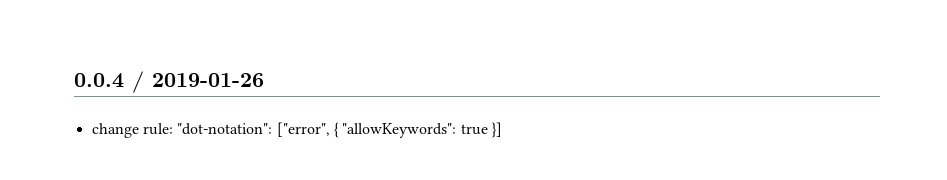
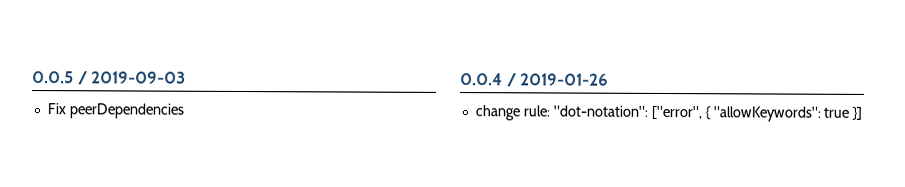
(74, 80) none -> [32,71,187,85] [46,103,184,119] 0.0.5 / 2019-09-03 // Fix peerDependencies //

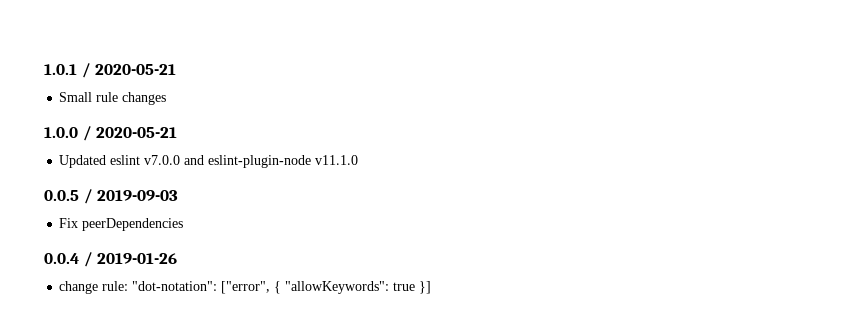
(32, 77) none -> [44,63,177,78] [59,92,167,105] [44,126,178,141] [59,155,359,168] 1.0.1 / 2020-05-21 // Small rule changes // 1.0.0 / 2020-05-21 // Updated eslint v7.0.0 and eslint-plugin-node v11.1.0 //

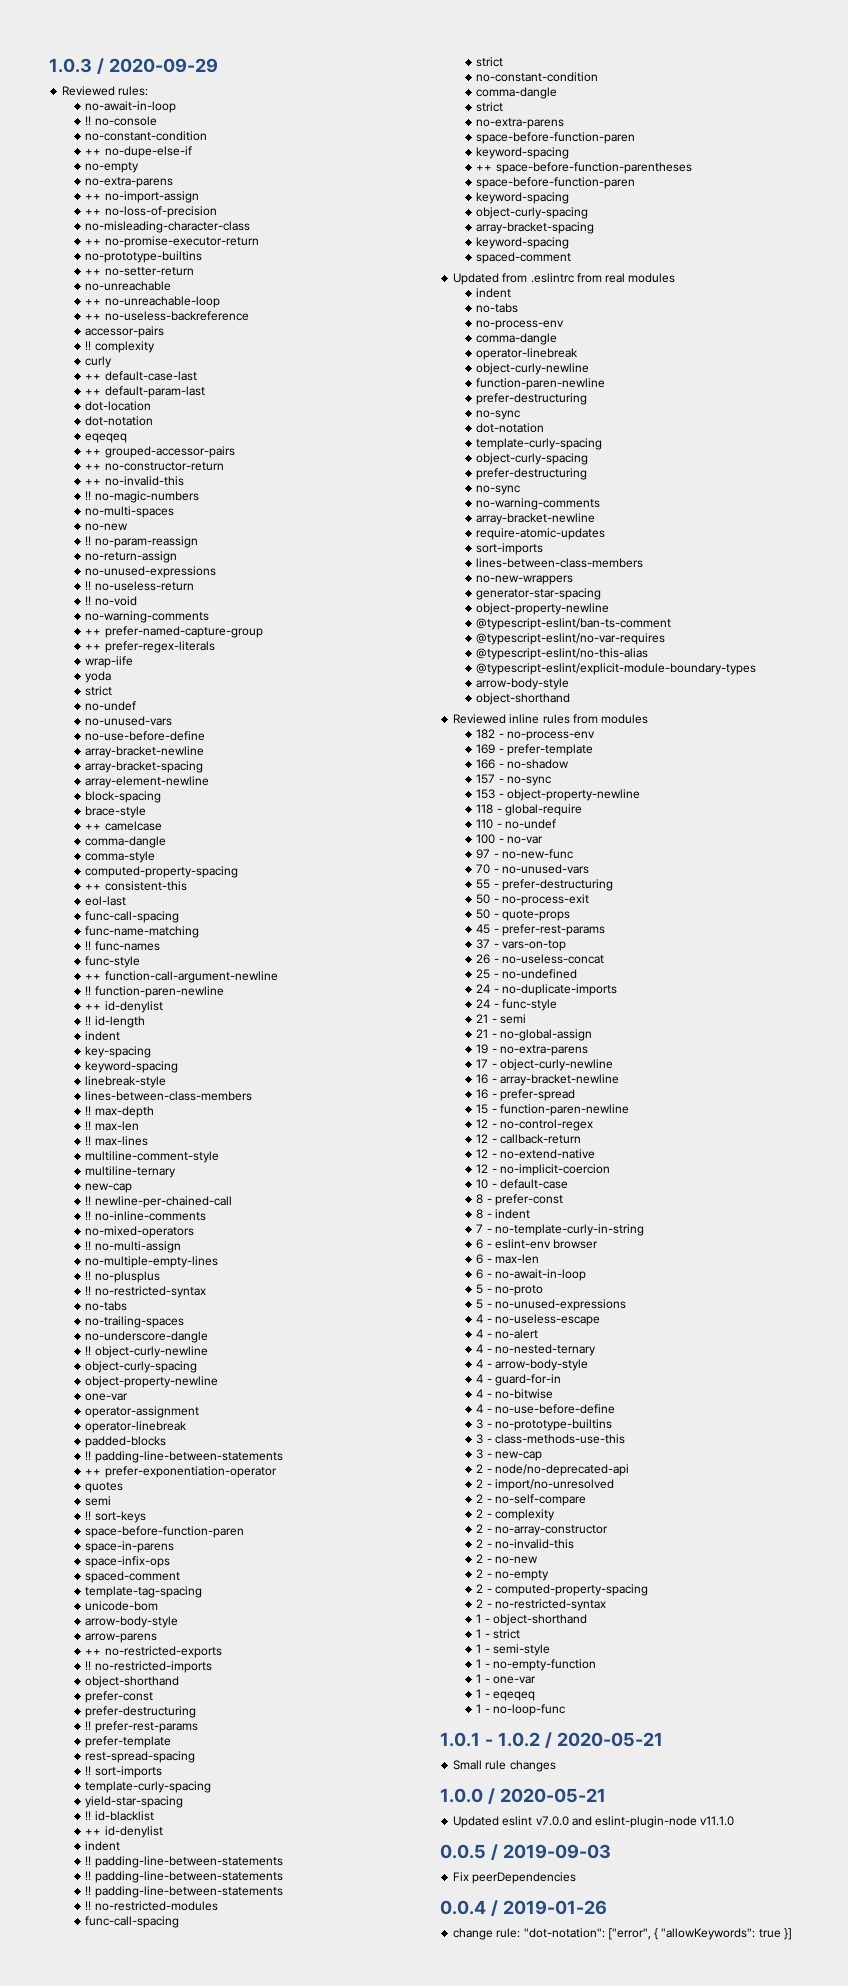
[44,64,77,75] 1.0.1 -> [49,58,218,74] [62,86,149,96] [85,101,177,113] [85,116,157,126] [85,131,208,141] [85,146,192,158] [85,162,140,173] [85,177,174,188] [85,191,199,203] [85,206,217,218] [85,221,251,233] [85,236,259,248] [85,251,203,263] [85,267,194,276] [85,281,172,291] [85,296,220,308] [85,311,249,321] [85,326,165,338] [85,341,155,353] [85,356,113,368] [85,371,197,381] [85,386,205,398] [85,401,152,411] [85,416,154,426] [85,433,128,443] [85,446,235,458] [85,462,224,471] [85,476,184,486] [85,491,199,503] [85,506,175,518] [85,523,129,531] [85,536,198,548] [85,551,178,563] [85,566,217,578] [85,581,194,591] [85,596,137,606] [85,611,210,623] [85,626,263,638] [85,641,215,653] [85,656,134,668] [85,671,112,683] [85,686,113,696] [85,701,137,711] [85,716,173,726] [85,731,206,741] [85,746,205,758] [85,761,204,773] [85,776,210,788] [85,791,162,803] [85,806,147,818] [85,821,162,831] [85,836,167,848] [85,851,156,863] [85,866,239,878] [85,881,187,891] [85,896,127,906] [85,911,180,923] [85,926,200,938] [85,941,160,951] [85,956,141,968] [85,971,278,983] [85,986,224,998] [85,1001,163,1013] [85,1016,145,1028] [85,1031,121,1041] [85,1046,152,1058] [85,1061,179,1073] [85,1076,167,1088] [85,1091,253,1101] [85,1106,154,1118] [85,1121,139,1131] [85,1136,148,1146] [85,1151,220,1163] [85,1166,177,1178] [85,1183,133,1193] [85,1196,232,1208] [85,1211,206,1221] [85,1226,195,1238] [85,1241,181,1253] [85,1256,219,1268] [85,1271,160,1283] [85,1286,206,1298] [85,1301,128,1311] [85,1316,185,1328] [85,1331,209,1343] [85,1346,208,1358] [85,1361,198,1373] [85,1376,219,1388] [85,1393,129,1401] [85,1406,200,1418] [85,1421,188,1433] [85,1436,167,1448] [85,1451,283,1463] [85,1466,277,1478] [85,1482,124,1493] [85,1496,112,1506] [85,1511,146,1523] [85,1526,245,1538] [85,1541,175,1553] [85,1556,171,1568] [85,1571,181,1583] [85,1586,203,1598] [85,1601,159,1611] [85,1616,179,1628] [85,1633,158,1643] [85,1646,222,1658] [85,1661,212,1673] [85,1676,180,1688] [85,1691,154,1703] [85,1706,197,1718] [85,1721,198,1733] [85,1736,172,1748] [85,1751,196,1763] [85,1766,162,1778] [85,1781,212,1793] [85,1796,184,1808] [85,1811,154,1821] [85,1826,163,1838] [85,1841,121,1851] [85,1856,283,1868] [85,1871,283,1883] [85,1886,283,1898] [85,1901,218,1911] [85,1916,180,1928] [476,57,504,67] [476,72,599,82] [476,87,558,99] [476,102,504,112] [476,118,565,129] [476,132,636,144] [476,147,570,159] [476,162,692,174] [476,177,636,189] [476,192,570,204] [476,207,589,219] [476,222,595,234] [476,237,570,249] [476,252,572,264] [453,273,676,285] [476,288,512,298] [476,303,519,313] [476,320,565,330] [476,333,558,345] [476,348,579,360] [476,363,590,375] [476,378,606,390] [476,393,588,405] [476,410,521,420] [476,423,545,433] [476,438,603,450] [476,453,589,465] [476,468,588,480] [476,485,521,495] [476,498,601,510] [476,513,596,525] [476,528,606,540] [476,543,544,555] [476,558,644,568] [476,575,574,585] [476,588,602,600] [476,603,610,615] [476,618,672,630] [476,633,666,645] [476,648,649,660] [476,663,757,675] [476,678,570,690] [476,693,571,705] [453,714,649,724] [476,729,595,741] [476,744,593,756] [476,759,569,769] [476,774,551,786] [476,789,640,801] [476,804,582,816] [476,819,556,829] [476,834,543,844] [476,849,573,859] [476,864,589,874] [476,879,613,891] [476,894,589,906] [476,909,570,921] [476,924,605,936] [476,939,566,951] [476,954,604,964] [476,969,577,979] [476,984,617,996] [476,999,557,1011] [476,1014,526,1024] [476,1029,592,1041] [476,1044,588,1056] [476,1059,613,1071] [476,1074,619,1086] [476,1089,575,1101] [476,1104,629,1116] [476,1119,593,1131] [476,1134,581,1144] [476,1149,595,1159] [476,1164,610,1176] [476,1179,568,1189] [476,1194,563,1206] [476,1209,530,1219] [476,1224,644,1236] [476,1239,599,1249] [476,1254,539,1264] [476,1269,586,1281] [476,1284,543,1296] [476,1299,626,1311] [476,1314,600,1326] [476,1329,538,1339] [476,1344,596,1356] [476,1359,588,1371] [476,1374,561,1386] [476,1389,553,1399] [476,1404,615,1414] [476,1419,612,1431] [476,1434,625,1444] [476,1449,542,1461] [476,1464,629,1476] [476,1479,614,1491] [476,1494,586,1506] [476,1509,555,1521] [476,1524,608,1536] [476,1539,574,1549] [476,1554,538,1564] [476,1569,549,1581] [476,1584,648,1596] [476,1599,606,1611] [476,1614,587,1626] [476,1629,520,1639] [476,1644,550,1656] [476,1659,596,1671] [476,1674,536,1684] [476,1689,535,1701] [476,1704,565,1716] [440,1732,540,1747] 1.0.3 / 2020-09-29 // Reviewed rules: // no-await-in-loop // !! no-console // no-constant-condition // ++ no-dupe-else-if // no-empty // no-extra-parens // ++ no-import-assign // ++ no-loss-of-precision // no-misleading-character-class // ++ no-promise-executor-return // no-prototype-builtins // ++ no-setter-return // no-unreachable // ++ no-unreachable-loop // ++ no-useless-backreference // accessor-pairs // !! complexity // curly // ++ default-case-last // ++ default-param-last // dot-location // dot-notation // eqeqeq // ++ grouped-accessor-pairs // ++ no-constructor-return // ++ no-invalid-this // !! no-magic-numbers // no-multi-spaces // no-new // !! no-param-reassign // no-return-assign // no-unused-expressions // !! no-useless-return // !! no-void // no-warning-comments // ++ prefer-named-capture-group // ++ prefer-regex-literals // wrap-iife // yoda // strict // no-undef // no-unused-vars // no-use-before-define // array-bracket-newline // array-bracket-spacing // array-element-newline // block-spacing // brace-style // ++ camelcase // comma-dangle // comma-style // computed-property-spacing // ++ consistent-this // eol-last // func-call-spacing // func-name-matching // !! func-names // func-style // ++ function-call-argument-newline // !! function-paren-newline // ++ id-denylist // !! id-length // indent // key-spacing // keyword-spacing // linebreak-style // lines-between-class-members // !! max-depth // !! max-len // !! max-lines // multiline-comment-style // multiline-ternary // new-cap // !! newline-per-chained-call // !! no-inline-comments // no-mixed-operators // !! no-multi-assign // no-multiple-empty-lines // !! no-plusplus // !! no-restricted-syntax // no-tabs // no-trailing-spaces // no-underscore-dangle // !! object-curly-newline // object-curly-spacing // object-property-newline // one-var // operator-assignment // operator-linebreak // padded-blocks // !! padding-line-between-statements // ++ prefer-exponentiation-operator // quotes // semi // !! sort-keys // space-before-function-paren // space-in-parens // space-infix-ops // spaced-comment // template-tag-spacing // unicode-bom // arrow-body-style // arrow-parens // ++ no-restricted-exports // !! no-restricted-imports // object-shorthand // prefer-const // prefer-destructuring // !! prefer-rest-params // prefer-template // rest-spread-spacing // !! sort-imports // template-curly-spacing // yield-star-spacing // !! id-blacklist // ++ id-denylist // indent // !! padding-line-between-statements // !! padding-line-between-statements // !! padding-line-between-statements // !! no-restricted-modules // func-call-spacing // strict // no-constant-condition // comma-dangle // strict // no-extra-parens // space-before-function-paren // keyword-spacing // ++ space-before-function-parentheses // space-before-function-paren // keyword-spacing // object-curly-spacing // array-bracket-spacing // keyword-spacing // spaced-comment // Updated from .eslintrc from real modules // indent // no-tabs // no-process-env // comma-dangle // operator-linebreak // object-curly-newline // function-paren-newline // prefer-destructuring // no-sync // dot-notation // template-curly-spacing // object-curly-spacing // prefer-destructuring // no-sync // no-warning-comments // array-bracket-newline // require-atomic-updates // sort-imports // lines-between-class-members // no-new-wrappers // generator-star-spacing // object-property-newline // @typescript-eslint/ban-ts-comment // @typescript-eslint/no-var-requires // @typescript-eslint/no-this-alias // @typescript-eslint/explicit-module-boundary-types // arrow-body-style // object-shorthand // Reviewed inline rules from modules // 182 - no-process-env // 169 - prefer-template // 166 - no-shadow // 157 - no-sync // 153 - object-property-newline // 118 - global-require // 110 - no-undef // 100 - no-var // 97 - no-new-func // 70 - no-unused-vars // 55 - prefer-destructuring // 50 - no-process-exit // 50 - quote-props // 45 - prefer-rest-params // 37 - vars-on-top // 26 - no-useless-concat // 25 - no-undefined // 24 - no-duplicate-imports // 24 - func-style // 21 - semi // 21 - no-global-assign // 19 - no-extra-parens // 17 - object-curly-newline // 16 - array-bracket-newline // 16 - prefer-spread // 15 - function-paren-newline // 12 - no-control-regex // 12 - callback-return // 12 - no-extend-native // 12 - no-implicit-coercion // 10 - default-case // 8 - prefer-const // 8 - indent // 7 - no-template-curly-in-string // 6 - eslint-env browser // 6 - max-len // 6 - no-await-in-loop // 5 - no-proto // 5 - no-unused-expressions // 4 - no-useless-escape // 4 - no-alert // 4 - no-nested-ternary // 4 - arrow-body-style // 4 - guard-for-in // 4 - no-bitwise // 4 - no-use-before-define // 3 - no-prototype-builtins // 3 - class-methods-use-this // 3 - new-cap // 2 - node/no-deprecated-api // 2 - import/no-unresolved // 2 - no-self-compare // 2 - complexity // 2 - no-array-constructor // 2 - no-invalid-this // 2 - no-new // 2 - no-empty // 2 - computed-property-spacing // 2 - no-restricted-syntax // 1 - object-shorthand // 1 - strict // 1 - semi-style // 1 - no-empty-function // 1 - one-var // 1 - eqeqeq // 1 - no-loop-func // 1.0.1 - 1.0.2

